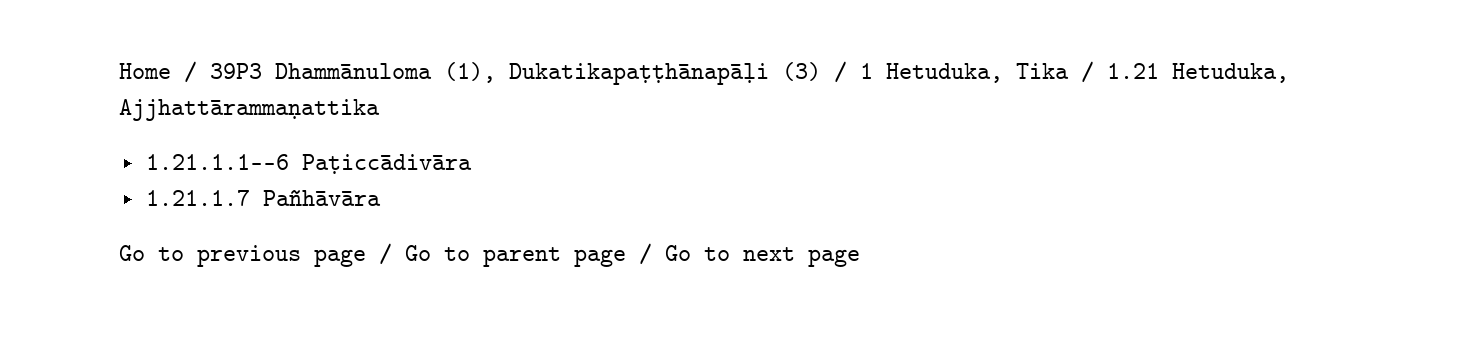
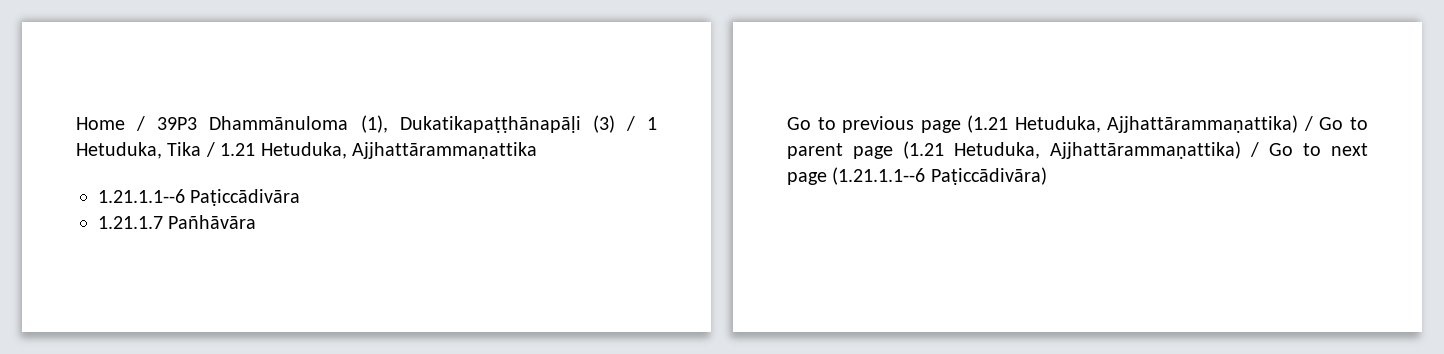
(366, 258) none -> [967,115,1299,133] (1.21 Hetuduka, Ajjhattārammaṇattika)
(626, 258) none -> [903,141,1241,159] (1.21 Hetuduka, Ajjhattārammaṇattika)
(860, 258) none -> [832,167,1047,185] (1.21.1.1--6 Paṭiccādivāra)

